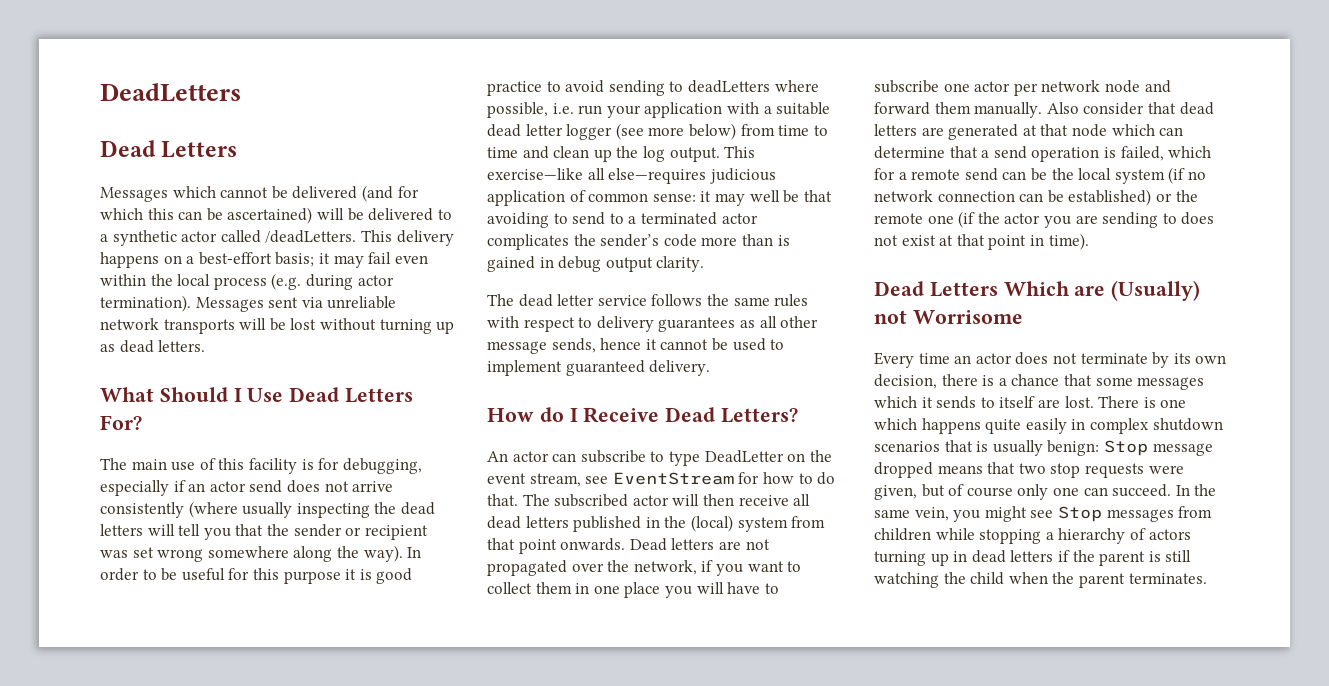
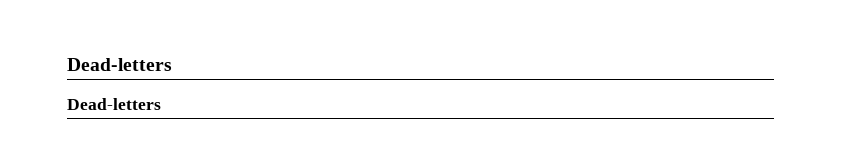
[100,83,241,102] [100,140,238,158] [100,185,419,202] [100,207,452,224] [100,230,454,246] [100,252,428,268] [100,273,394,290] [100,295,397,312] [100,318,455,334] [100,340,206,353] [100,387,414,403] [100,415,142,430] [100,458,422,474] [100,480,394,496] [100,501,435,518] [100,524,428,540] [100,545,422,562] [100,568,413,584] [487,80,819,96] [487,102,831,118] [487,123,828,140] [487,146,756,162] [487,168,776,184] [487,190,832,206] [487,212,758,228] [487,234,790,250] [487,256,705,272] [487,294,809,307] [487,316,819,332] [487,338,785,354] [487,360,711,376] [487,407,799,423] [487,450,832,466] [487,472,836,487] [487,494,811,507] [487,515,826,532] [487,538,770,554] [487,560,802,576] [487,582,779,598] [874,80,1171,96] [874,102,1214,118] [874,124,1184,140] [874,146,1212,162] [874,167,1206,184] [874,189,1198,206] [874,211,1215,228] [874,233,1089,250] [874,280,1201,301] [874,310,1023,324] [874,352,1227,368] [874,374,1205,390] [874,396,1187,409] [874,418,1223,434] [874,440,1213,456] [874,462,1184,478] [874,484,1217,500] [874,506,1213,522] [874,528,1191,544] [874,550,1192,566] [874,572,1207,588] DeadLetters // Dead Letters // Messages which cannot be delivered (and for which this can be ascertained) will be delivered to a synthetic actor called /deadLetters. This delivery happens on a best-effort basis; it may fail even within the local process (e.g. during actor termination). Messages sent via unreliable network transports will be lost without turning up as dead letters. // What Should I Use Dead Letters For? // The main use of this facility is for debugging, especially if an actor send does not arrive consistently (where usually inspecting the dead letters will tell you that the sender or recipient was set wrong somewhere along the way). In order to be useful for this purpose it is good practice to avoid sending to deadLetters where possible, i.e. run your application with a suitable dead letter logger (see more below) from time to time and clean up the log output. This exercise—like all else—requires judicious application of common sense: it may well be that avoiding to send to a terminated actor complicates the sender’s code more than is gained in debug output clarity. // The dead letter service follows the same rules with respect to delivery guarantees as all other message sends, hence it cannot be used to implement guaranteed delivery. // How do I Receive Dead Letters? // An actor can subscribe to type DeadLetter on the event stream, see EventStream for how to do that. The subscribed actor will then receive all dead letters published in the (local) system from that point onwards. Dead letters are not propagated over the network, if you want to collect them in one place you will have to subscribe one actor per network node and forward them manually. Also consider that dead letters are generated at that node which can determine that a send operation is failed, which for a remote send can be the local system (if no network connection can be established) or the remote one (if the actor you are sending to does not exist at that point in time). // Dead Letters Which are (Usually) not Worrisome // Every time an actor does not terminate by its own decision, there is a chance that some messages which it sends to itself are lost. There is one which happens quite easily in complex shutdown scenarios that is usually benign: Stop message dropped means that two stop requests were given, but of course only one can succeed. In the same vein, you might see Stop messages from children while stopping a hierarchy of actors turning up in dead letters if the parent is still watching the child when the parent terminates. -> [67,58,172,71] [67,98,161,110] Dead-letters // Dead-letters

